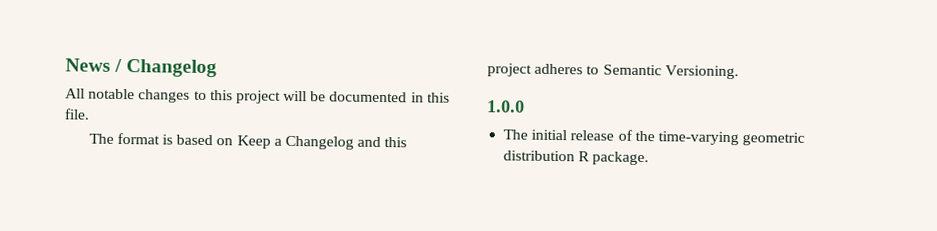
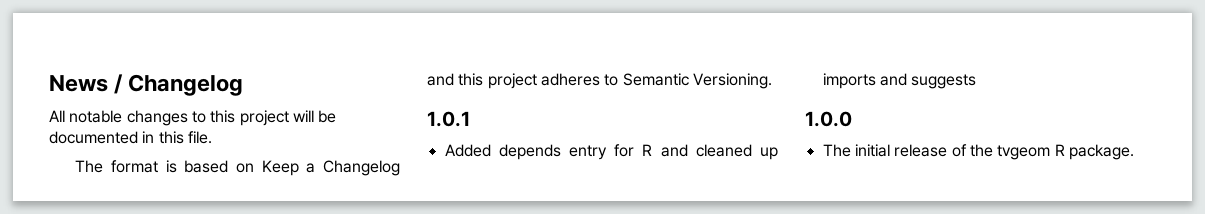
(739, 72) none -> [427,111,470,127] [444,144,778,160] [822,73,977,89] // 1.0.1 // Added depends entry for R and cleaned up imports and suggests
[657,131,806,146] [503,150,576,162] time-varying geometric distribution -> [997,145,1051,160] tvgeom

